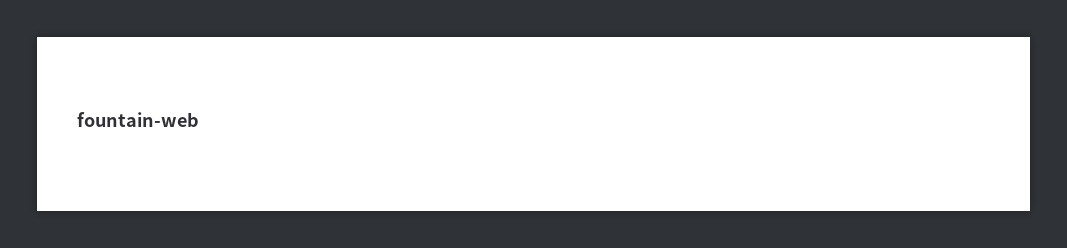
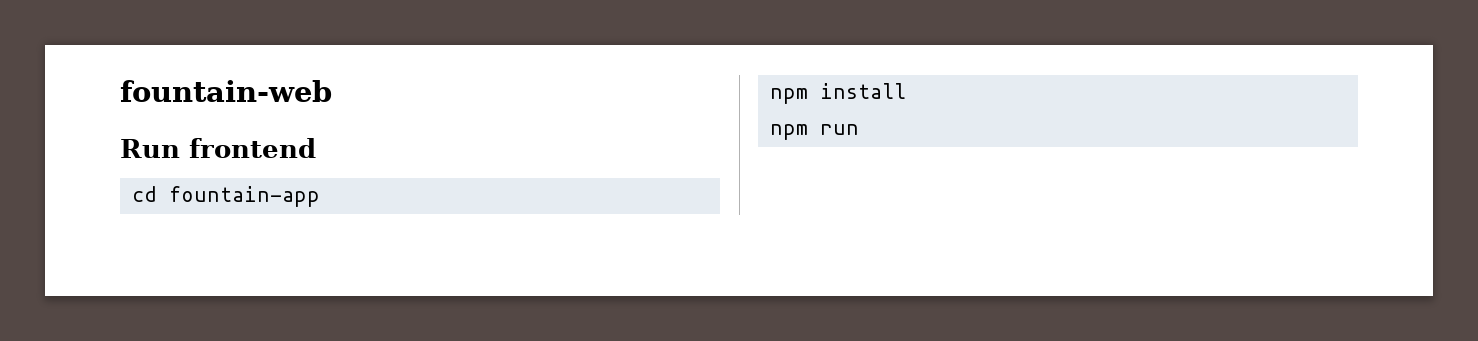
(199, 119) none -> [120,138,316,158] [132,186,321,207] [770,83,907,104] [770,124,860,140] // Run frontend // cd fountain-app // npm install // npm run

